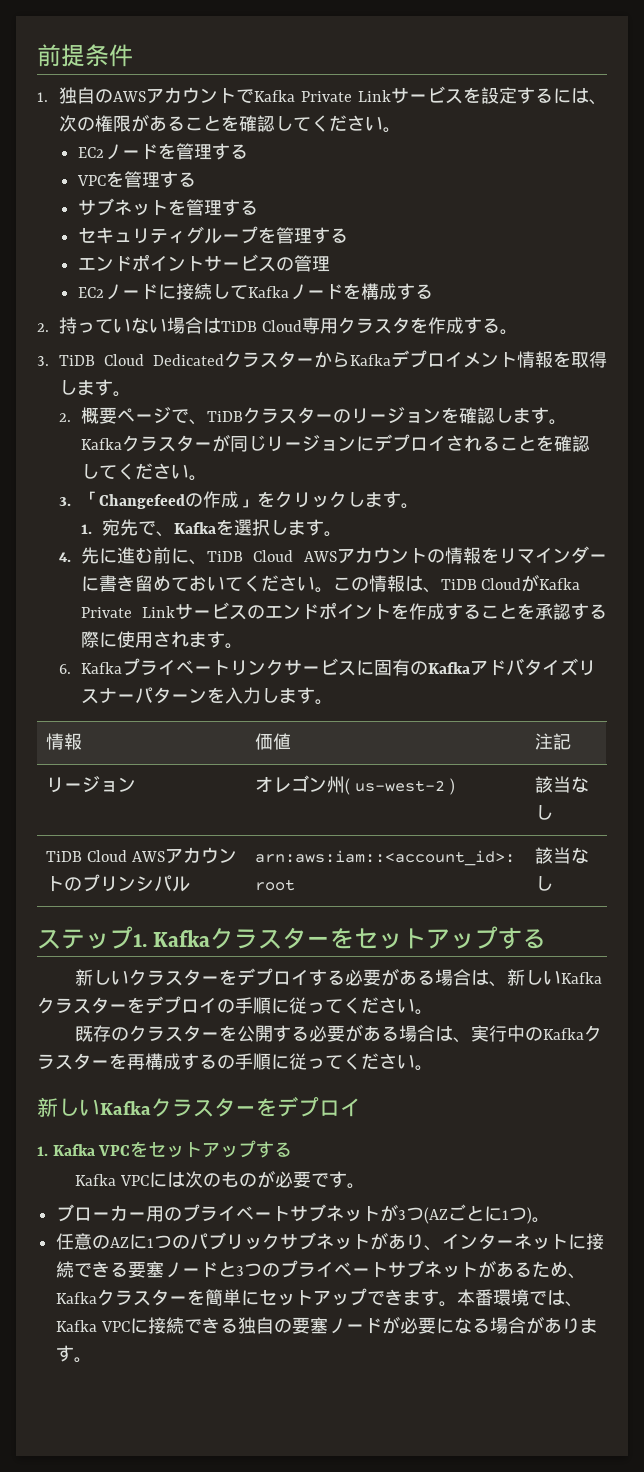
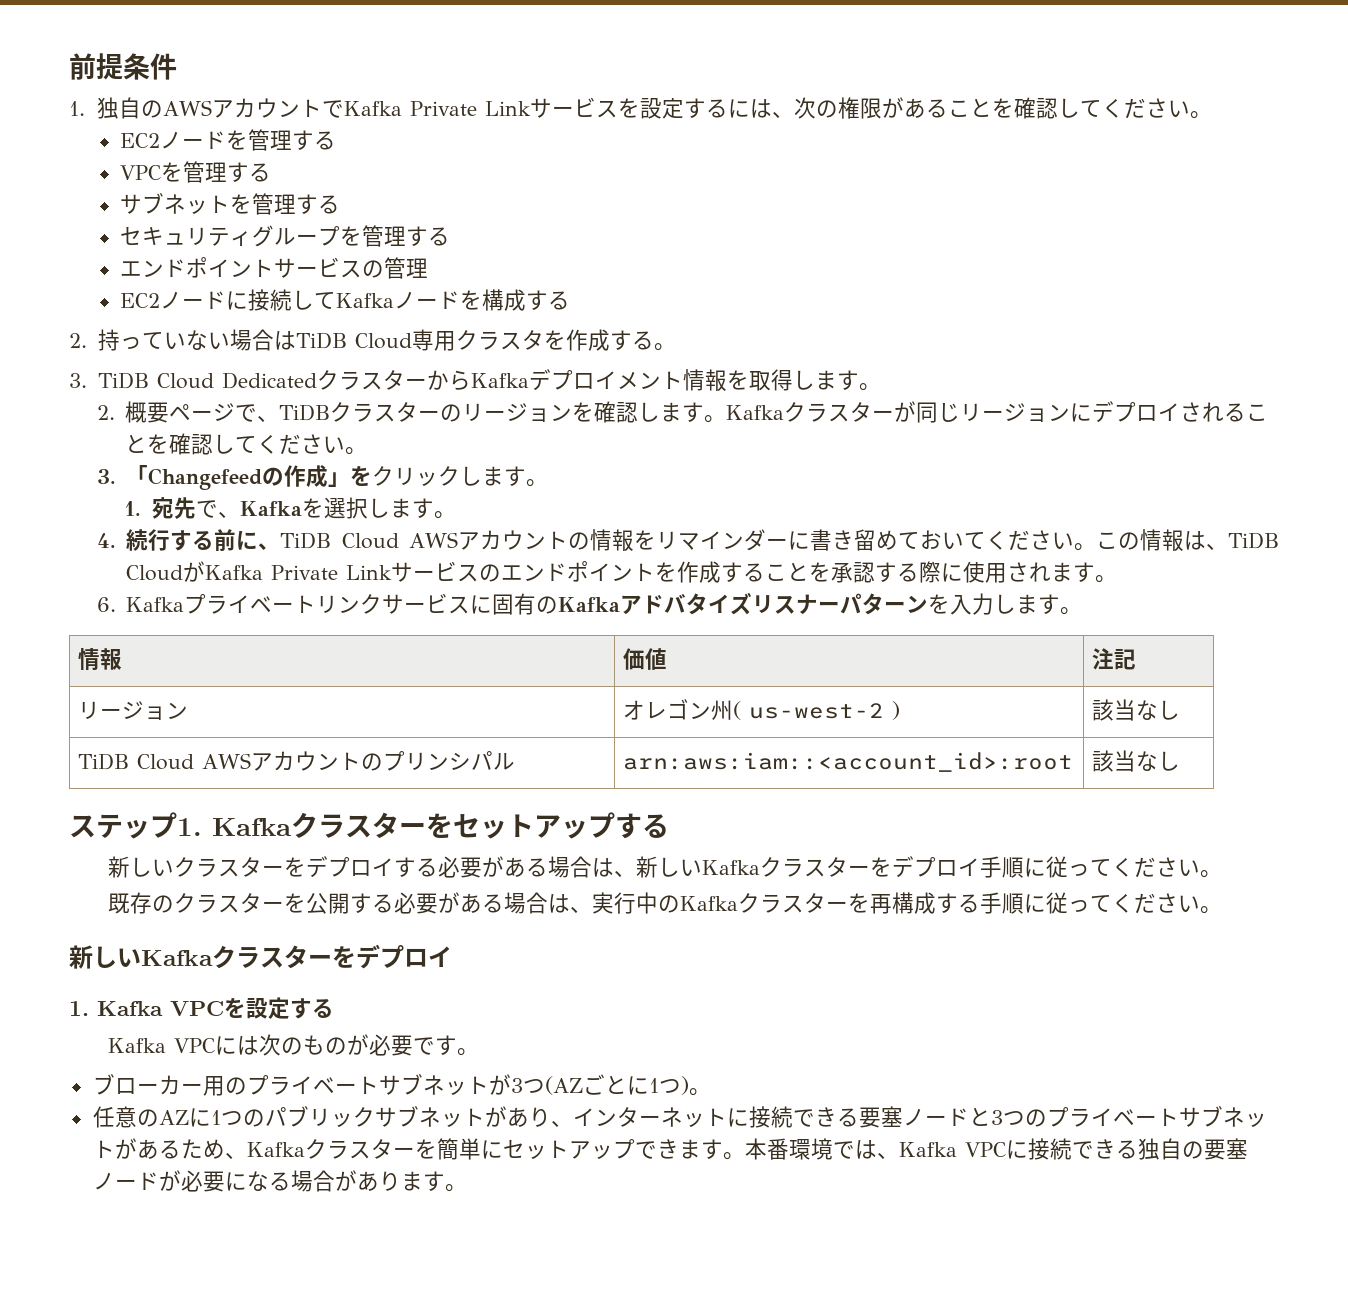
[80,547,153,564] 先に進む -> [126,529,215,551] 続行する
[217,999,235,1013] の -> (980, 867) none
[217,1055,235,1069] の -> (980, 903) none
[148,1140,257,1158] セットアップ -> [246,997,290,1019] 設定

